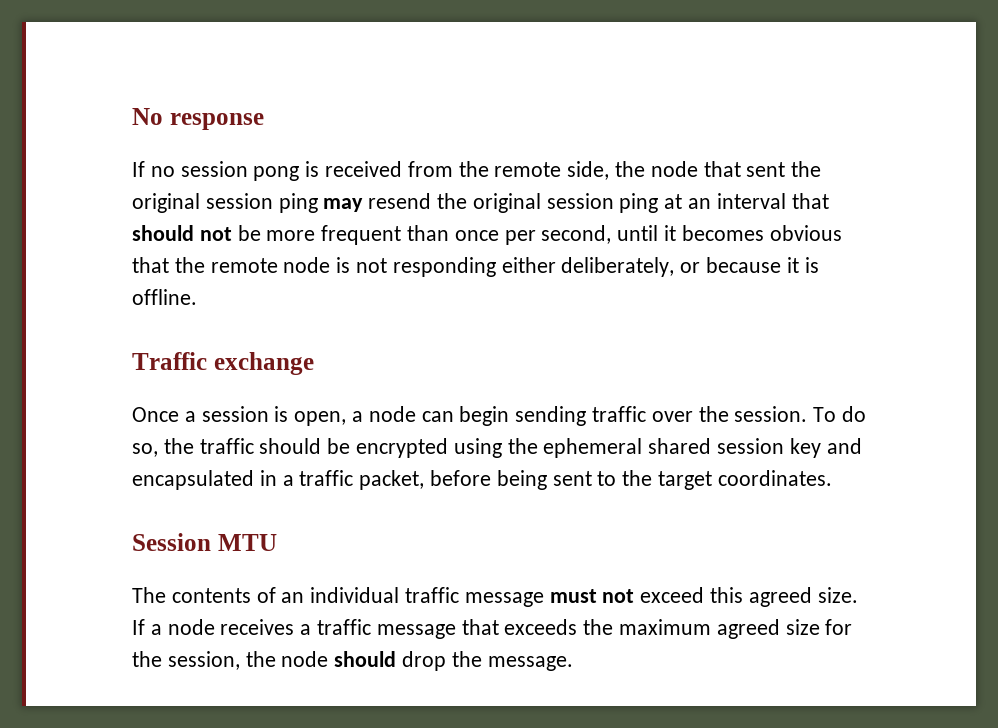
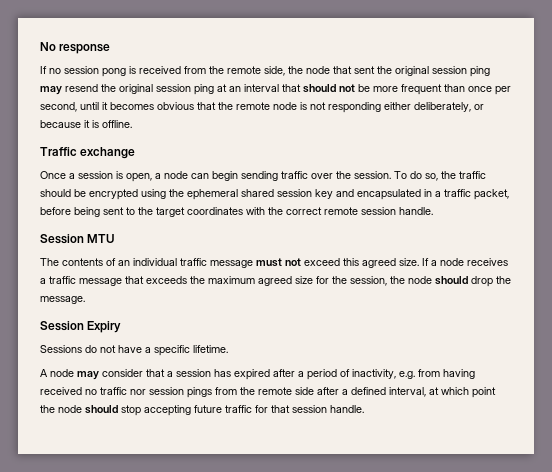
[717,470,832,486] coordinates. -> [187,207,433,215] coordinates with the correct remote session handle.
(573, 663) none -> [40,321,122,333] [40,345,228,356] [40,369,475,380] [40,387,496,398] [40,405,364,416] // Session Expiry // Sessions do not have a specific lifetime. // A node may consider that a session has expired after a period of inactivity, e.g. from having received no traffic nor session pings from the remote side after a defined interval, at which point the node should stop accepting future traffic for that session handle.

